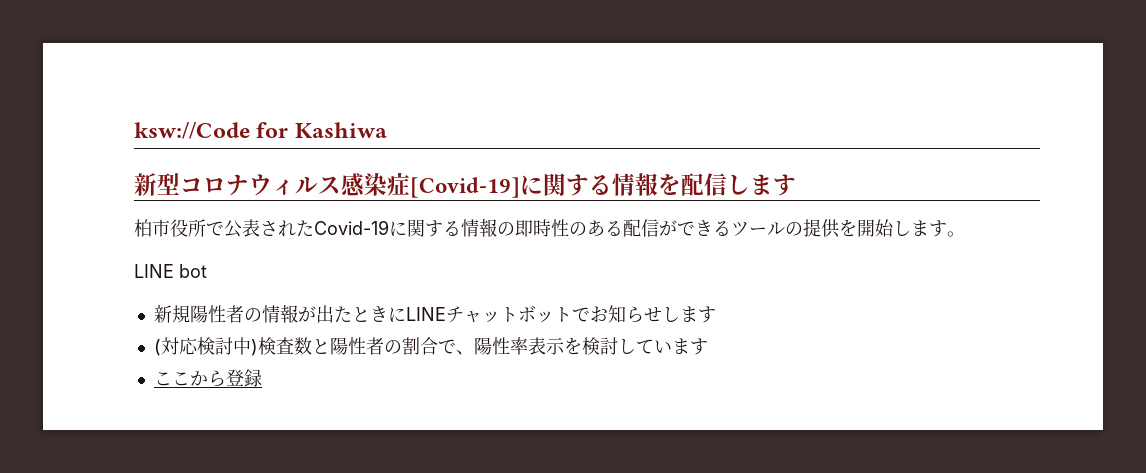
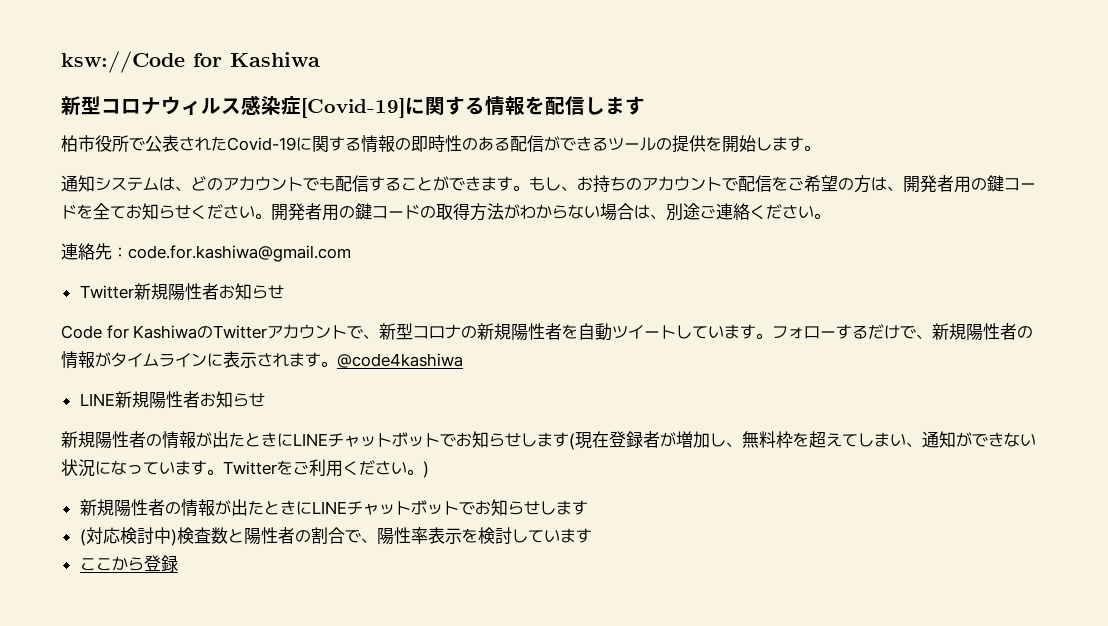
[134,264,207,278] LINE bot -> [61,175,1036,193] [61,203,830,221] [61,243,351,262] [79,283,284,301] [61,323,1034,341] [61,351,463,369] [79,391,265,409] [61,431,1036,450] [61,459,429,478] 通知システムは、どのアカウントでも配信することができます。もし、お持ちのアカウントで配信をご希望の方は、開発者用の鍵コードを全てお知らせください。開発者用の鍵コードの取得方法がわからない場合は、別途ご連絡ください。 // 連絡先：code.for.kashiwa@gmail.com // Twitter新規陽性者お知らせ // Code for KashiwaのTwitterアカウントで、新型コロナの新規陽性者を自動ツイートしています。フォローするだけで、新規陽性者の情報がタイムラインに表示されます。@code4kashiwa // LINE新規陽性者お知らせ // 新規陽性者の情報が出たときにLINEチャットボットでお知らせします(現在登録者が増加し、無料枠を超えてしまい、通知ができない状況になっています。Twitterをご利用ください。)

